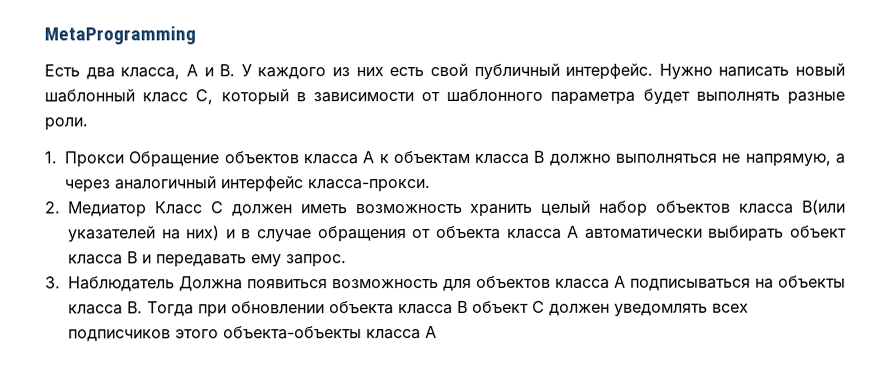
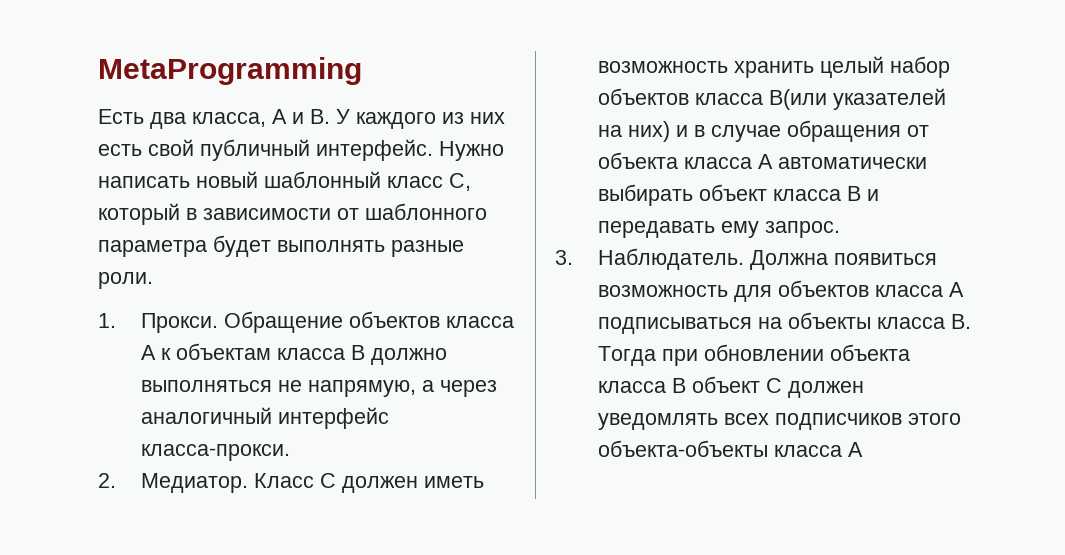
[64,151,124,168] Прокси -> [140,313,218,333] Прокси.
[68,201,147,218] Медиатор -> [140,473,248,493] Медиатор.
[68,276,175,292] Наблюдатель -> [597,248,744,270] Наблюдатель.

